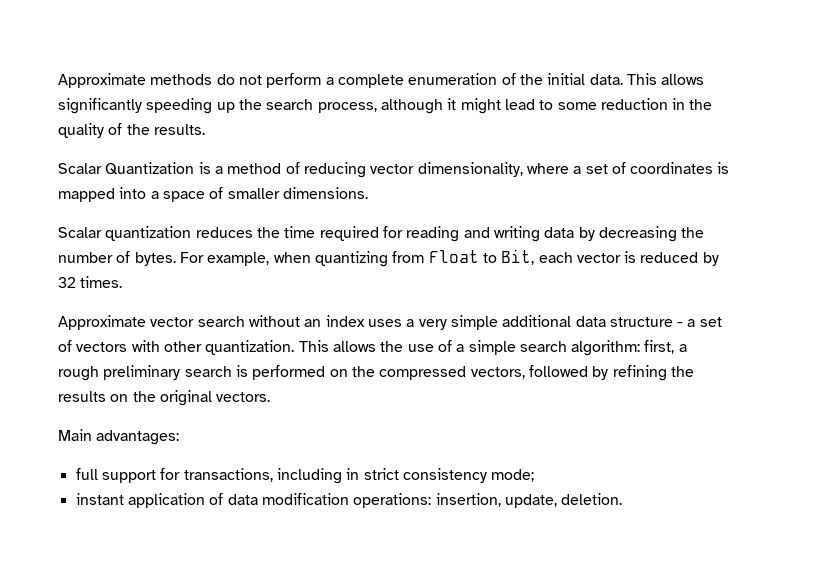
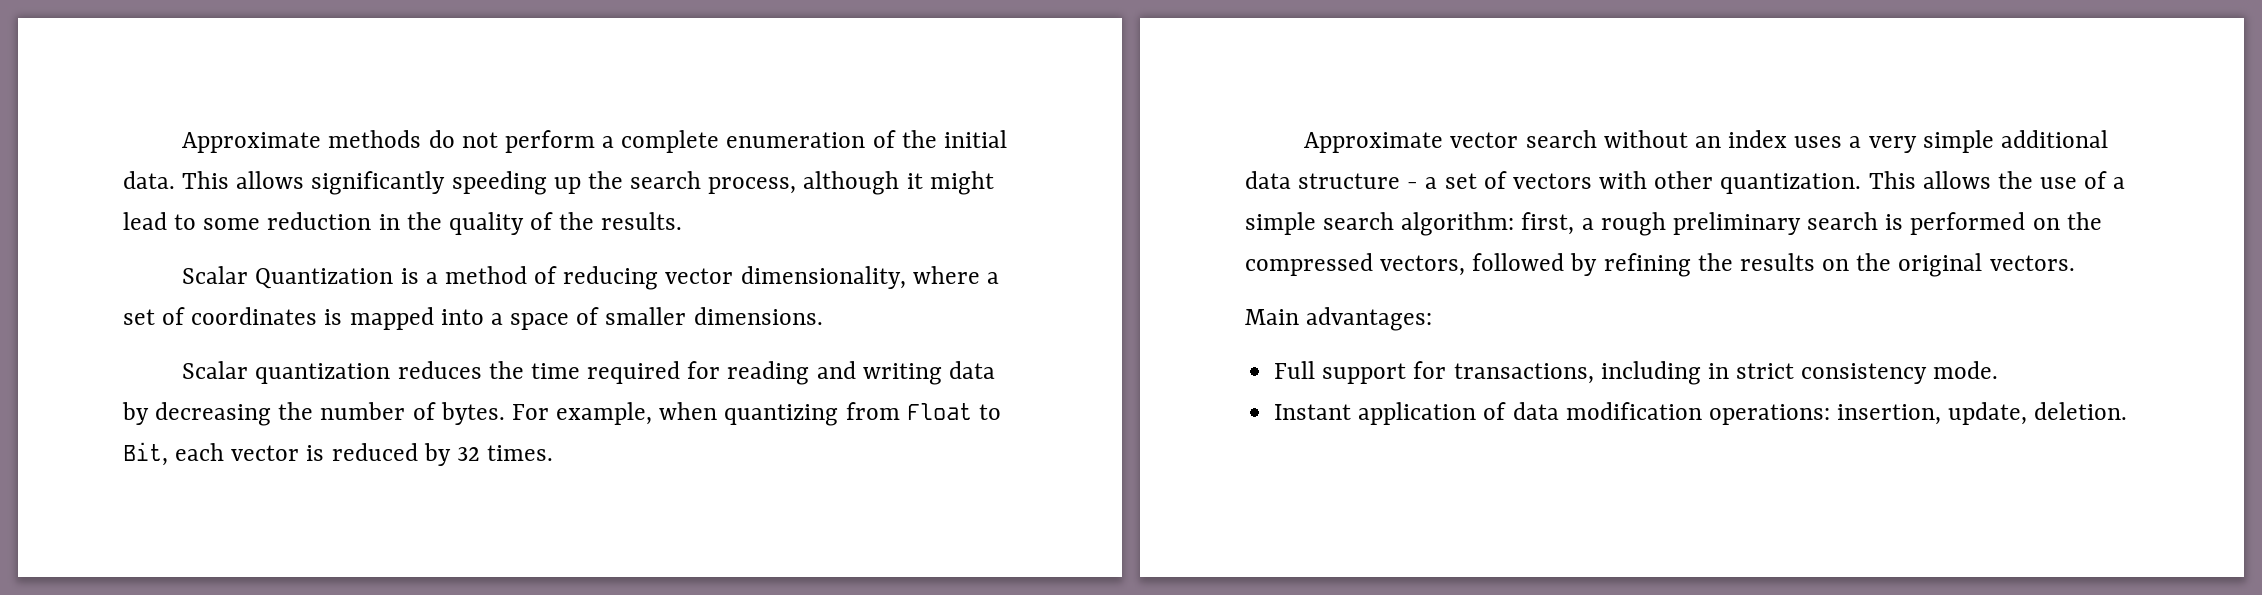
[75,468,98,480] full -> [1274,361,1316,379] Full
[491,469,535,482] [75,493,124,505] mode; // instant -> [1933,361,1999,379] [1274,404,1352,420] mode. // Instant

